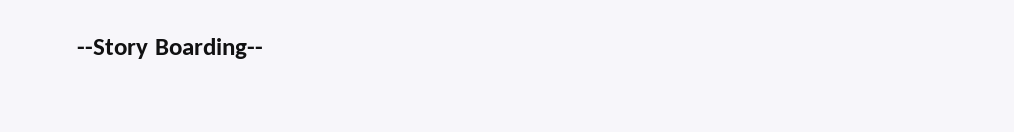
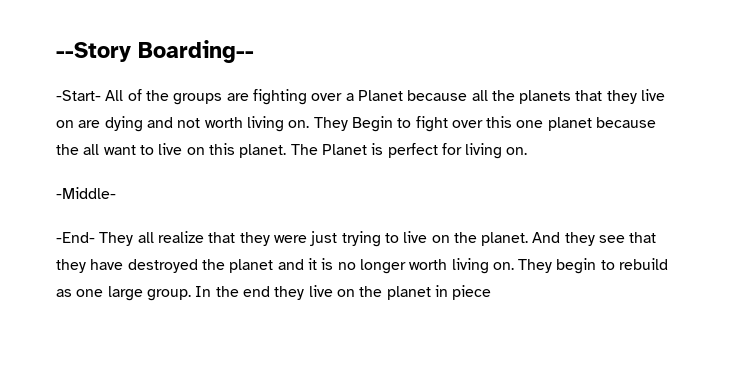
(263, 48) none -> [56,89,666,105] [56,116,657,132] [56,143,528,159] [56,187,116,199] [56,231,657,247] [56,258,669,274] [56,285,492,301] // -Start- All of the groups are fighting over a Planet because all the planets that they live on are dying and not worth living on. They Begin to fight over this one planet because the all want to live on this planet. The Planet is perfect for living on. // -Middle- // -End- They all realize that they were just trying to live on the planet. And they see that they have destroyed the planet and it is no longer worth living on. They begin to rebuild as one large group. In the end they live on the planet in piece

